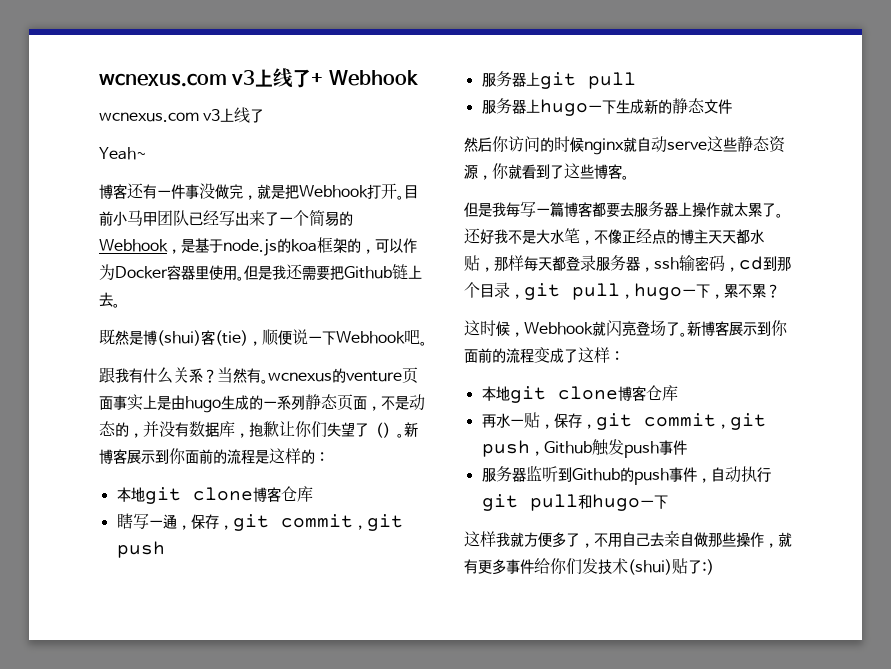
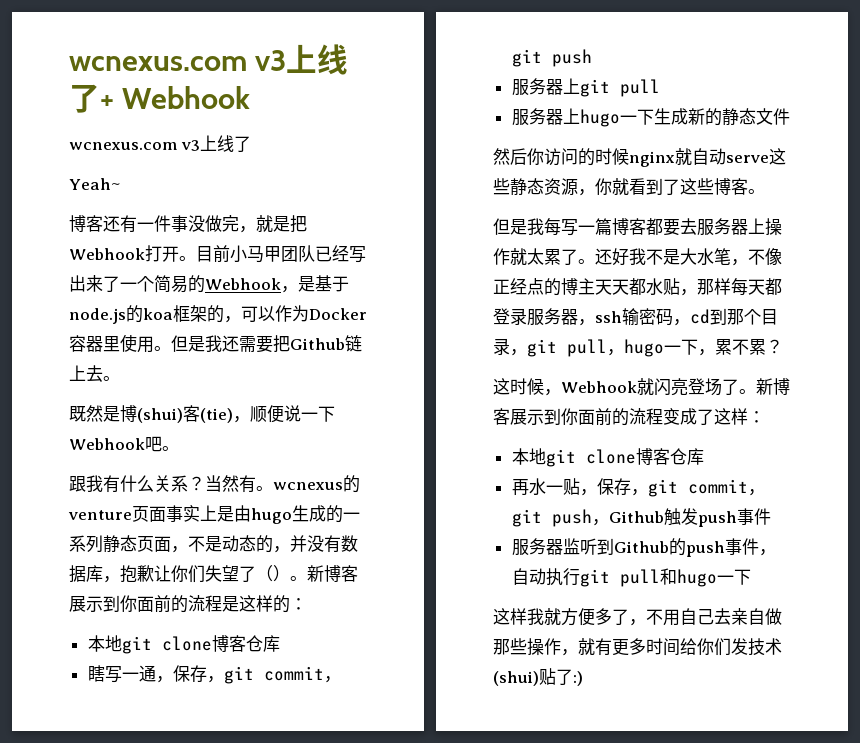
[506,559,534,574] 事件 -> [646,638,680,656] 时间

